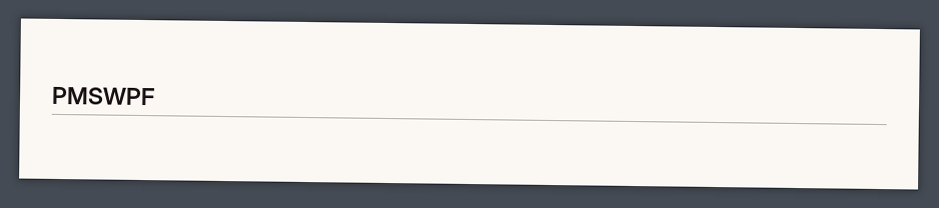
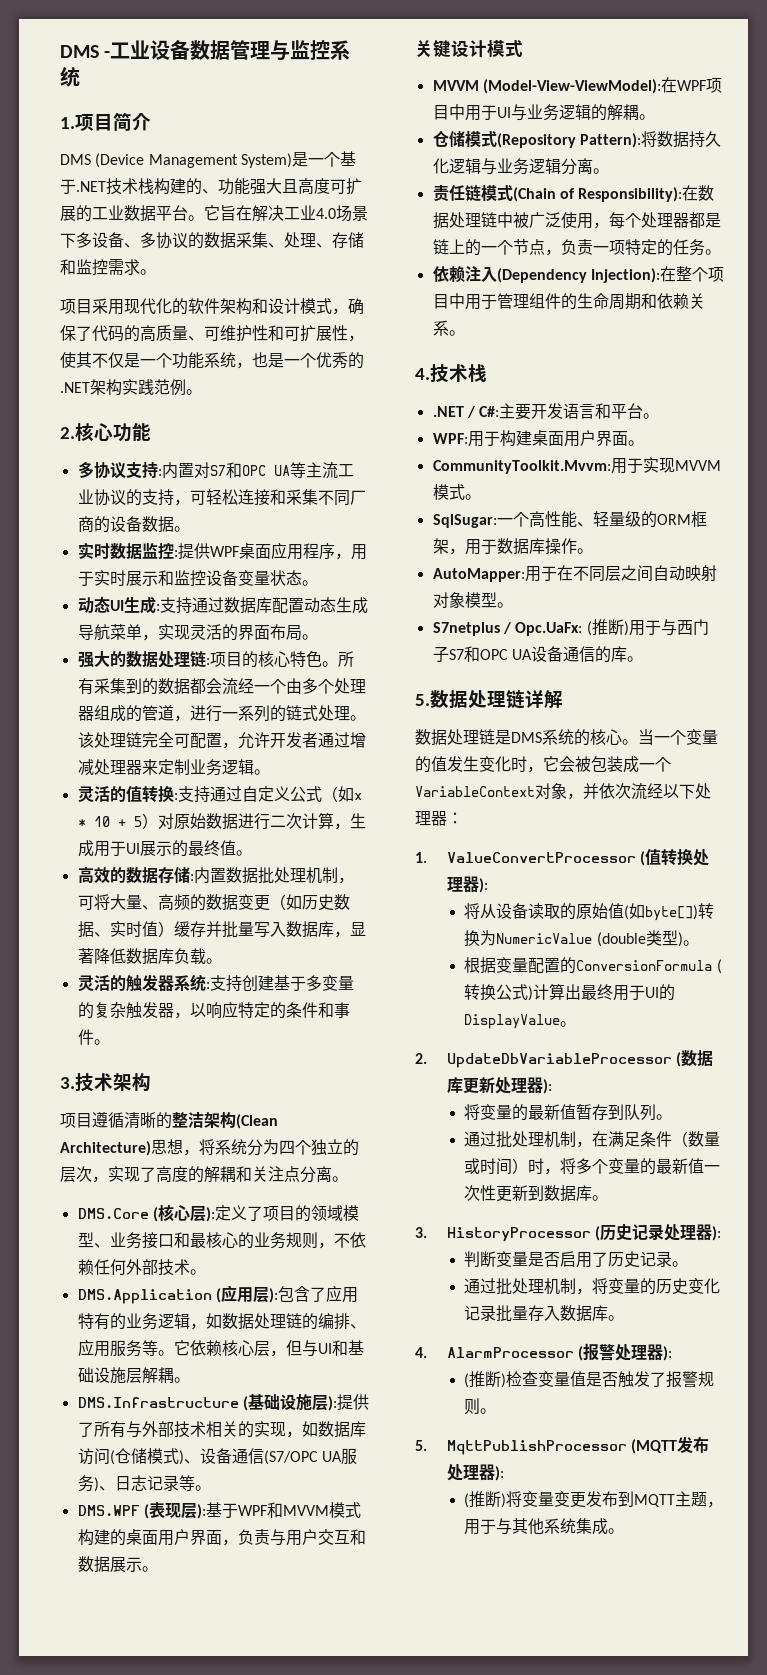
[51,86,155,106] PMSWPF -> [60,40,351,61] [60,66,80,87] [60,112,151,131] [60,151,356,168] [60,178,362,195] [60,205,368,222] [60,232,364,249] [60,259,156,276] [60,298,364,315] [60,325,364,342] [60,352,364,369] [60,379,202,396] [60,423,151,442] [77,461,354,479] [77,489,366,506] [77,516,190,533] [77,542,367,560] [77,570,318,587] [77,596,368,614] [77,624,318,641] [77,650,354,668] [77,678,366,695] [77,705,366,722] [77,732,366,749] [77,759,270,776] [77,786,362,803] [77,812,366,830] [77,840,252,857] [77,866,354,884] [77,894,350,911] [77,921,366,938] [77,948,222,965] [77,974,354,992] [77,1001,350,1019] [77,1029,110,1045] [60,1073,151,1092] [60,1111,278,1129] [60,1139,359,1156] [60,1166,348,1183] [77,1204,359,1222] [77,1232,366,1249] [77,1259,206,1276] [77,1285,358,1304] [77,1313,366,1330] [77,1339,364,1357] [77,1367,190,1384] [77,1394,369,1411] [77,1421,366,1438] [77,1448,357,1465] [77,1475,211,1492] [77,1502,361,1519] [77,1529,366,1546] [77,1556,158,1573] [415,40,523,58] [432,77,722,94] [432,104,655,121] [432,130,721,148] [432,158,609,175] [432,184,715,202] [432,212,721,229] [432,239,721,256] [432,266,724,283] [432,293,705,310] [432,320,465,336] [415,364,487,383] [432,403,660,420] [432,430,644,447] [432,457,721,474] [432,484,481,500] [432,511,707,528] [432,538,593,555] [432,565,717,582] [432,592,513,608] [432,619,709,636] [432,646,643,663] [415,690,563,709] [415,729,718,746] [415,756,671,773] [415,783,711,800] [415,811,463,826] [415,849,710,866] [446,876,488,893] [464,903,715,921] [464,930,699,947] [464,957,722,974] [464,983,676,1001] [464,1014,577,1029] [415,1050,714,1068] [446,1077,552,1094] [464,1104,673,1121] [464,1131,721,1148] [464,1158,721,1175] [464,1185,609,1202] [415,1224,722,1242] [464,1251,689,1268] [464,1278,721,1295] [464,1305,625,1322] [415,1343,673,1361] [464,1371,715,1388] [464,1398,497,1415] [415,1436,710,1455] [446,1464,504,1481] [464,1491,724,1508] [464,1518,625,1535] DMS -工业设备数据管理与监控系统 // 1.项目简介 // DMS (Device Management System)是一个基于.NET技术栈构建的、功能强大且高度可扩展的工业数据平台。它旨在解决工业4.0场景下多设备、多协议的数据采集、处理、存储和监控需求。 // 项目采用现代化的软件架构和设计模式，确保了代码的高质量、可维护性和可扩展性，使其不仅是一个功能系统，也是一个优秀的.NET架构实践范例。 // 2.核心功能 // 多协议支持:内置对S7和OPC UA等主流工业协议的支持，可轻松连接和采集不同厂商的设备数据。 // 实时数据监控:提供WPF桌面应用程序，用于实时展示和监控设备变量状态。 // 动态UI生成:支持通过数据库配置动态生成导航菜单，实现灵活的界面布局。 // 强大的数据处理链:项目的核心特色。所有采集到的数据都会流经一个由多个处理器组成的管道，进行一系列的链式处理。该处理链完全可配置，允许开发者通过增减处理器来定制业务逻辑。 // 灵活的值转换:支持通过自定义公式（如x * 10 + 5）对原始数据进行二次计算，生成用于UI展示的最终值。 // 高效的数据存储:内置数据批处理机制，可将大量、高频的数据变更（如历史数据、实时值）缓存并批量写入数据库，显著降低数据库负载。 // 灵活的触发器系统:支持创建基于多变量的复杂触发器，以响应特定的条件和事件。 // 3.技术架构 // 项目遵循清晰的整洁架构(Clean Architecture)思想，将系统分为四个独立的层次，实现了高度的解耦和关注点分离。 // DMS.Core (核心层):定义了项目的领域模型、业务接口和最核心的业务规则，不依赖任何外部技术。 // DMS.Application (应用层):包含了应用特有的业务逻辑，如数据处理链的编排、应用服务等。它依赖核心层，但与UI和基础设施层解耦。 // DMS.Infrastructure (基础设施层):提供了所有与外部技术相关的实现，如数据库访问(仓储模式)、设备通信(S7/OPC UA服务)、日志记录等。 // DMS.WPF (表现层):基于WPF和MVVM模式构建的桌面用户界面，负责与用户交互和数据展示。 // 关键设计模式 // MVVM (Model-View-ViewModel):在WPF项目中用于UI与业务逻辑的解耦。 // 仓储模式(Repository Pattern):将数据持久化逻辑与业务逻辑分离。 // 责任链模式(Chain of Responsibility):在数据处理链中被广泛使用，每个处理器都是链上的一个节点，负责一项特定的任务。 // 依赖注入(Dependency Injection):在整个项目中用于管理组件的生命周期和依赖关系。 // 4.技术栈 // .NET / C#:主要开发语言和平台。 // WPF:用于构建桌面用户界面。 // CommunityToolkit.Mvvm:用于实现MVVM模式。 // SqlSugar:一个高性能、轻量级的ORM框架，用于数据库操作。 // AutoMapper:用于在不同层之间自动映射对象模型。 // S7netplus / Opc.UaFx: (推断)用于与西门子S7和OPC UA设备通信的库。 // 5.数据处理链详解 // 数据处理链是DMS系统的核心。当一个变量的值发生变化时，它会被包装成一个VariableContext对象，并依次流经以下处理器： // 1. ValueConvertProcessor (值转换处理器): // 将从设备读取的原始值(如byte[])转换为NumericValue (double类型)。 // 根据变量配置的ConversionFormula (转换公式)计算出最终用于UI的DisplayValue。 // 2. UpdateDbVariableProcessor (数据库更新处理器): // 将变量的最新值暂存到队列。 // 通过批处理机制，在满足条件（数量或时间）时，将多个变量的最新值一次性更新到数据库。 // 3. HistoryProcessor (历史记录处理器): // 判断变量是否启用了历史记录。 // 通过批处理机制，将变量的历史变化记录批量存入数据库。 // 4. AlarmProcessor (报警处理器): // (推断)检查变量值是否触发了报警规则。 // 5. MqttPublishProcessor (MQTT发布处理器): // (推断)将变量变更发布到MQTT主题，用于与其他系统集成。

